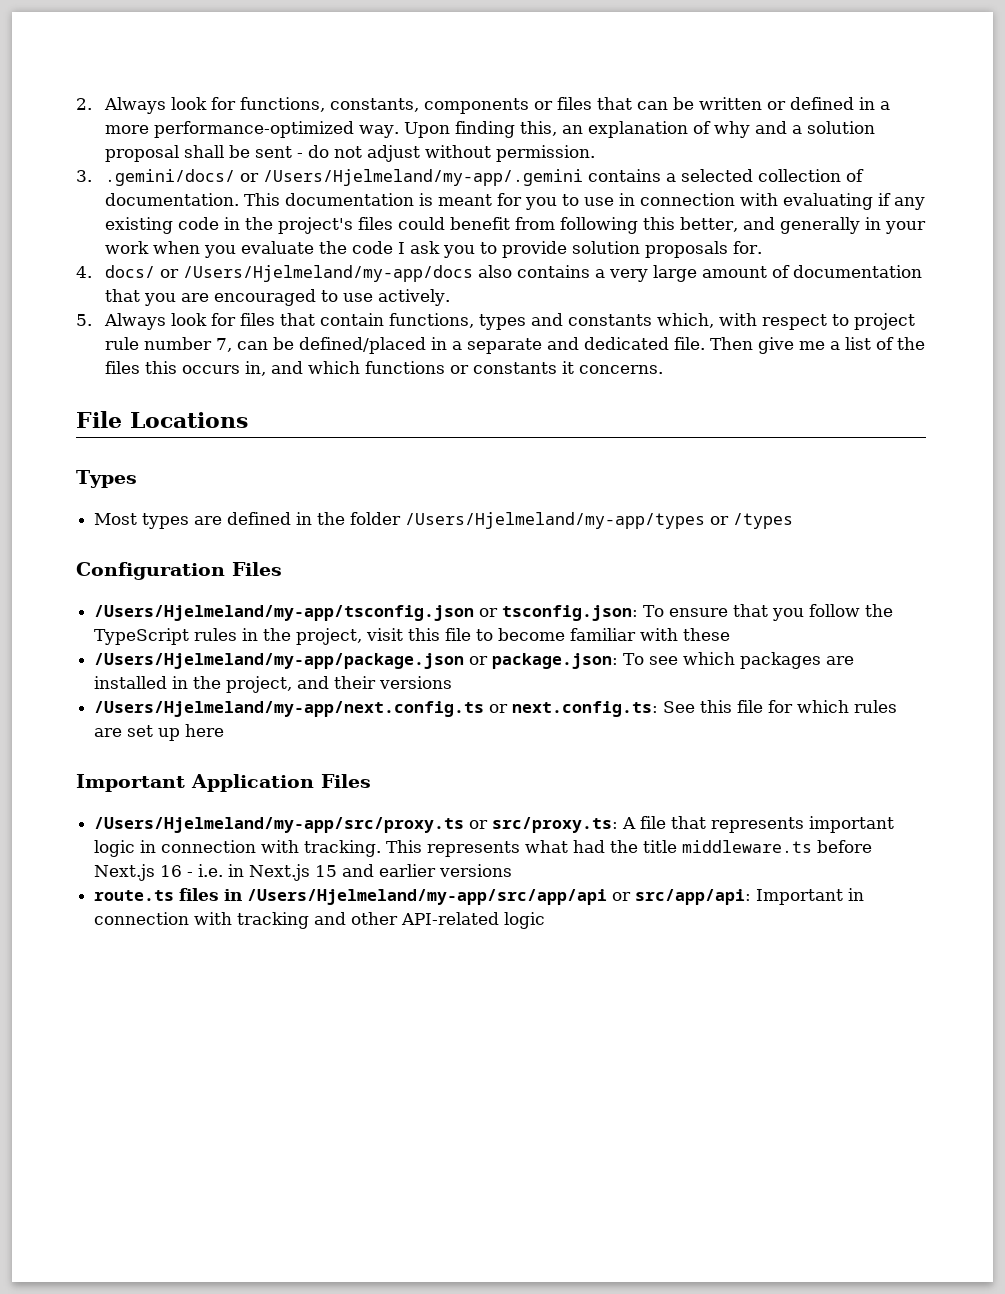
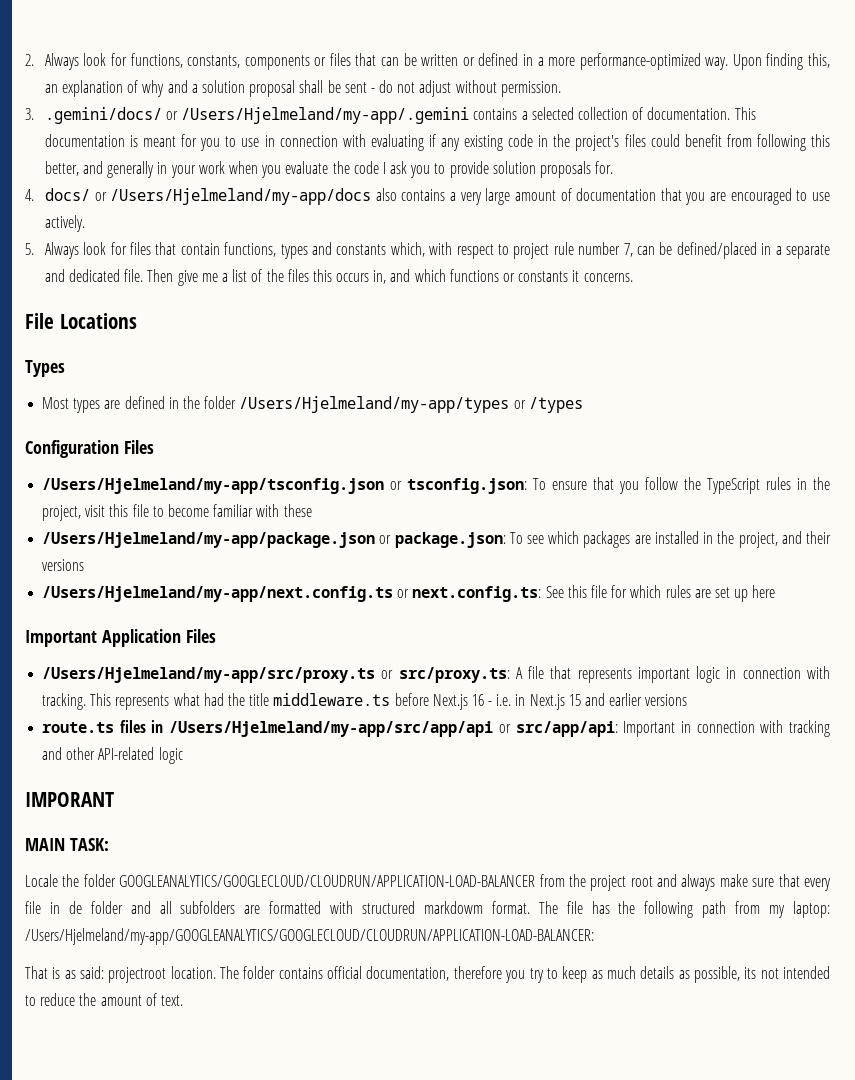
(546, 920) none -> [25,792,114,807] [25,838,109,851] [25,874,831,891] [25,901,831,918] [25,928,594,945] [25,966,830,983] [25,993,183,1006] // IMPORANT // MAIN TASK: // Locale the folder GOOGLEANALYTICS/GOOGLECLOUD/CLOUDRUN/APPLICATION-LOAD-BALANCER from the project root and always make sure that every file in de folder and all subfolders are formatted with structured markdowm format. The file has the following path from my laptop: /Users/Hjelmeland/my-app/GOOGLEANALYTICS/GOOGLECLOUD/CLOUDRUN/APPLICATION-LOAD-BALANCER: // That is as said: projectroot location. The folder contains official documentation, therefore you try to keep as much details as possible, its not intended to reduce the amount of text.

